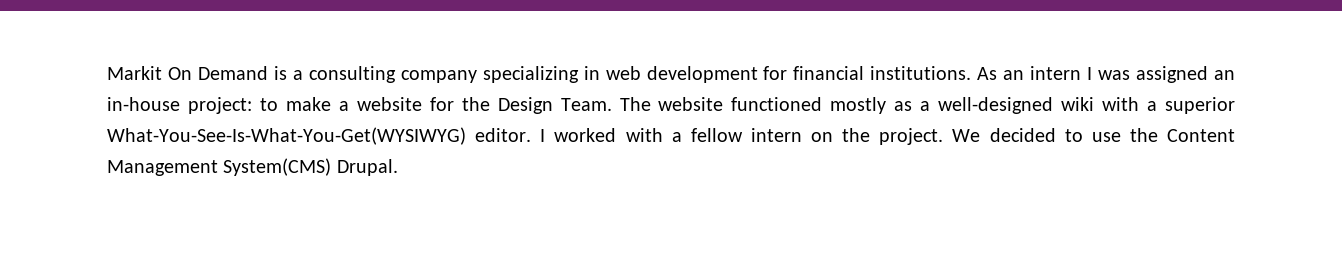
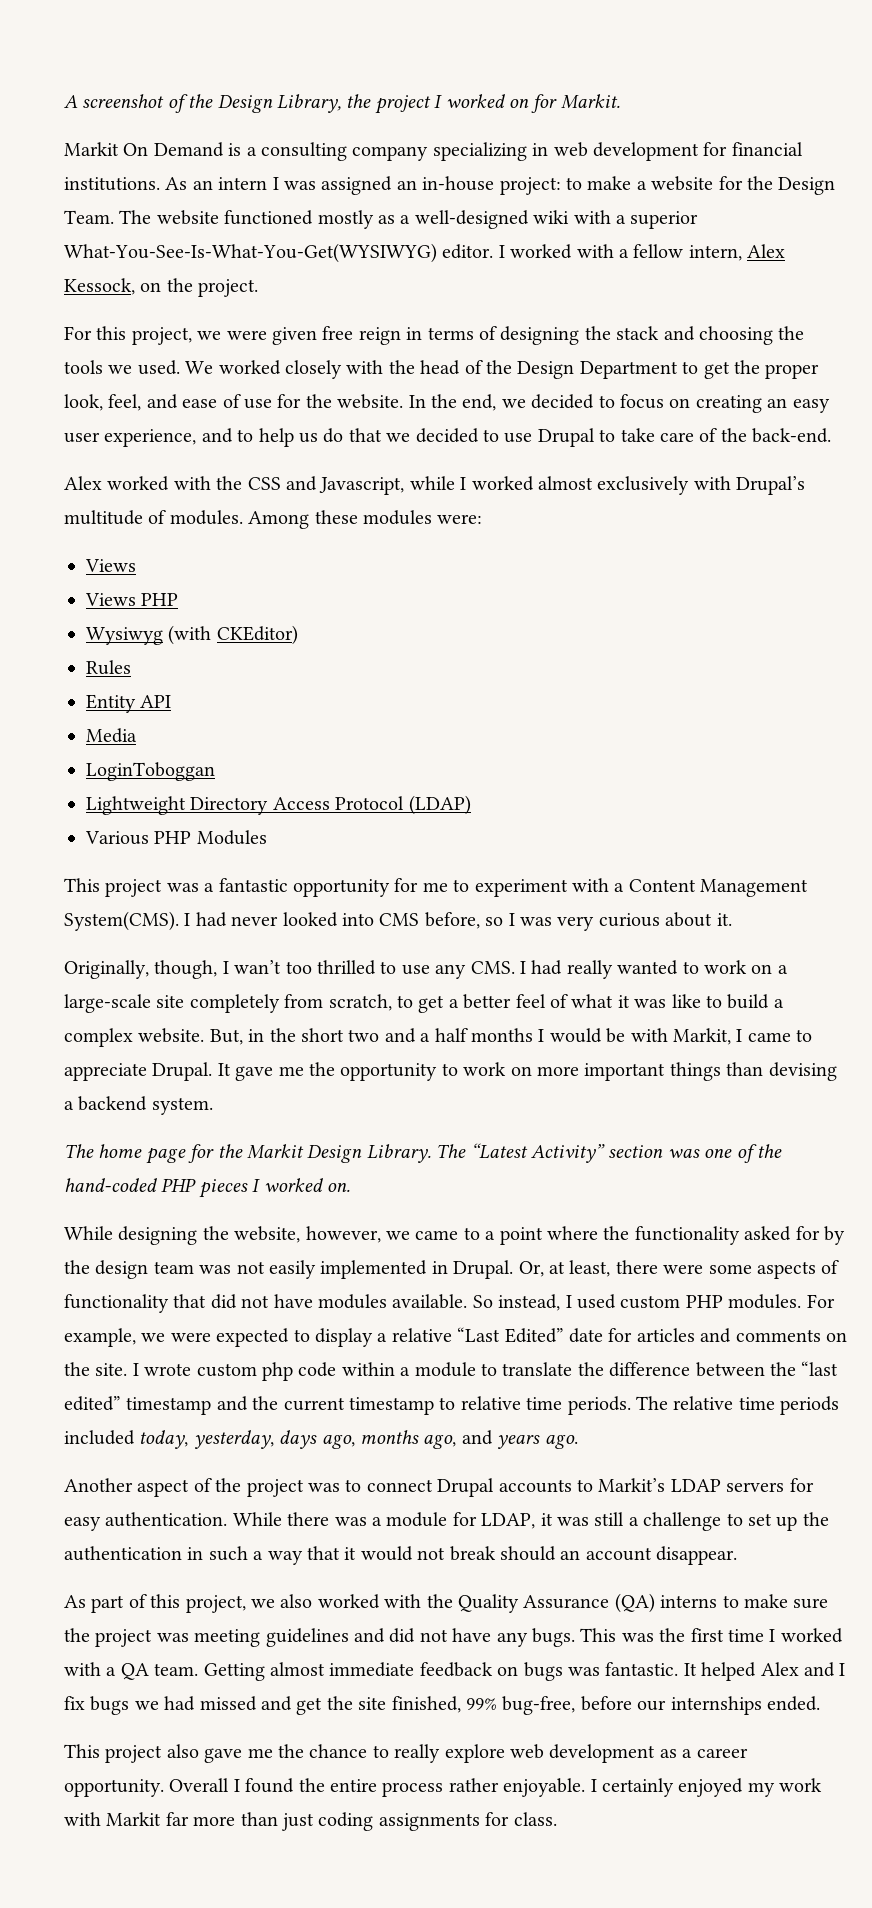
(107, 73) none -> [64,94,620,114] A screenshot of the Design Library, the project I worked on for Markit. //
[750,128,802,142] intern -> [688,244,786,261] [64,278,135,295] intern, Alex Kessock,
[952,128,1235,142] [107,158,398,176] We decided to use the Content Management System(CMS) Drupal. -> [64,326,805,345] [64,360,820,379] [64,394,830,413] [64,428,832,447] [64,476,806,495] [64,510,483,529] [85,559,136,572] [85,593,179,606] [86,625,298,645] [86,660,131,675] [86,694,172,713] [86,728,137,743] [86,762,215,781] [86,795,471,815] [85,830,267,845] [64,878,809,897] [64,911,732,931] [64,960,788,979] [64,994,784,1013] [64,1028,813,1047] [64,1062,837,1081] [64,1096,213,1115] [64,1143,782,1164] [64,1178,350,1198] [64,1226,845,1245] [64,1260,840,1279] [64,1294,835,1313] [64,1327,847,1347] [64,1361,839,1381] [64,1396,840,1415] [64,1430,578,1449] [64,1478,814,1497] [64,1512,829,1531] [64,1546,738,1565] [64,1593,829,1613] [64,1628,843,1647] [64,1662,846,1681] [64,1696,820,1715] [64,1744,748,1763] [64,1778,823,1797] [64,1812,557,1831] // For this project, we were given free reign in terms of designing the stack and choosing the tools we used. We worked closely with the head of the Design Department to get the proper look, feel, and ease of use for the website. In the end, we decided to focus on creating an easy user experience, and to help us do that we decided to use Drupal to take care of the back-end. // Alex worked with the CSS and Javascript, while I worked almost exclusively with Drupal’s multitude of modules. Among these modules were: // Views // Views PHP // Wysiwyg (with CKEditor) // Rules // Entity API // Media // LoginToboggan // Lightweight Directory Access Protocol (LDAP) // Various PHP Modules // This project was a fantastic opportunity for me to experiment with a Content Management System(CMS). I had never looked into CMS before, so I was very curious about it. // Originally, though, I wan’t too thrilled to use any CMS. I had really wanted to work on a large-scale site completely from scratch, to get a better feel of what it was like to build a complex website. But, in the short two and a half months I would be with Markit, I came to appreciate Drupal. It gave me the opportunity to work on more important things than devising a backend system. // The home page for the Markit Design Library. The “Latest Activity” section was one of the hand-coded PHP pieces I worked on. // While designing the website, however, we came to a point where the functionality asked for by the design team was not easily implemented in Drupal. Or, at least, there were some aspects of functionality that did not have modules available. So instead, I used custom PHP modules. For example, we were expected to display a relative “Last Edited” date for articles and comments on the site. I wrote custom php code within a module to translate the difference between the “last edited” timestamp and the current timestamp to relative time periods. The relative time periods included today, yesterday, days ago, months ago, and years ago. // Another aspect of the project was to connect Drupal accounts to Markit’s LDAP servers for easy authentication. While there was a module for LDAP, it was still a challenge to set up the authentication in such a way that it would not break should an account disappear. // As part of this project, we also worked with the Quality Assurance (QA) interns to make sure the project was meeting guidelines and did not have any bugs. This was the first time I worked with a QA team. Getting almost immediate feedback on bugs was fantastic. It helped Alex and I fix bugs we had missed and get the site finished, 99% bug-free, before our internships ended. // This project also gave me the chance to really explore web development as a career opportunity. Overall I found the entire process rather enjoyable. I certainly enjoyed my work with Markit far more than just coding assignments for class.

